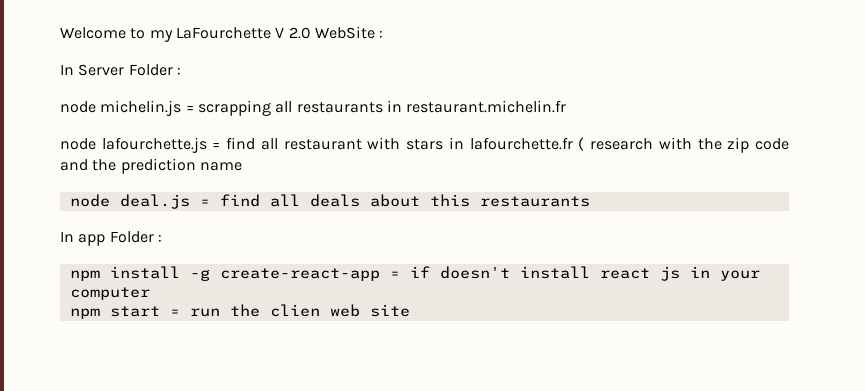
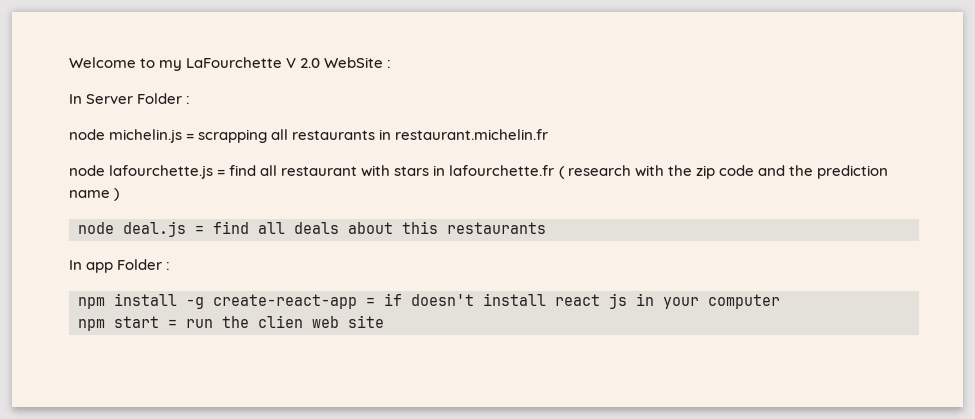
(242, 166) none -> [114,188,120,201] )

